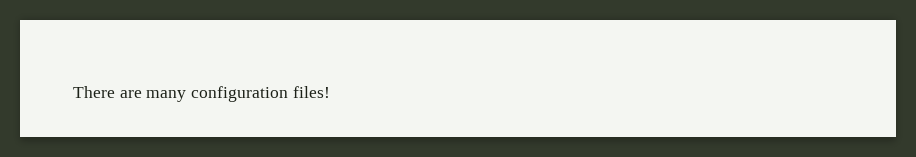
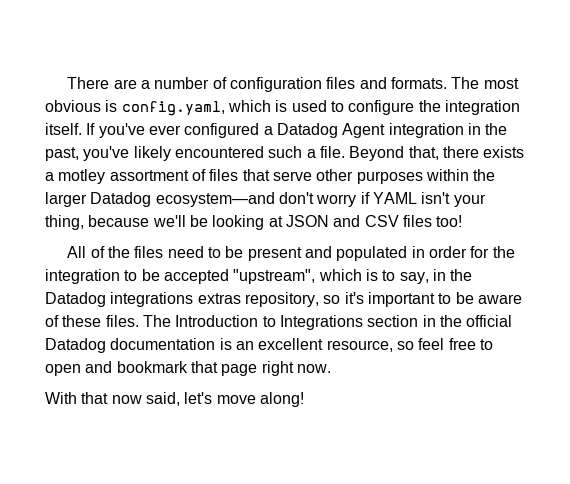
[146,86,330,102] many configuration files! -> [141,77,519,92] [45,100,520,116] [45,123,508,138] [45,146,525,161] [45,169,496,184] [45,192,486,207] [45,215,463,230] [67,246,515,261] [45,269,473,284] [45,292,522,307] [45,315,513,330] [45,338,493,353] [45,361,331,376] [45,392,304,407] a number of configuration files and formats. The most obvious is config.yaml, which is used to configure the integration itself. If you've ever configured a Datadog Agent integration in the past, you've likely encountered such a file. Beyond that, there exists a motley assortment of files that serve other purposes within the larger Datadog ecosystem—and don't worry if YAML isn't your thing, because we'll be looking at JSON and CSV files too! // All of the files need to be present and populated in order for the integration to be accepted "upstream", which is to say, in the Datadog integrations extras repository, so it's important to be aware of these files. The Introduction to Integrations section in the official Datadog documentation is an excellent resource, so feel free to open and bookmark that page right now. // With that now said, let's move along!

